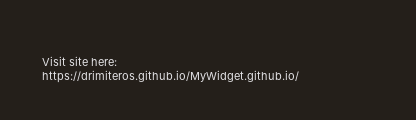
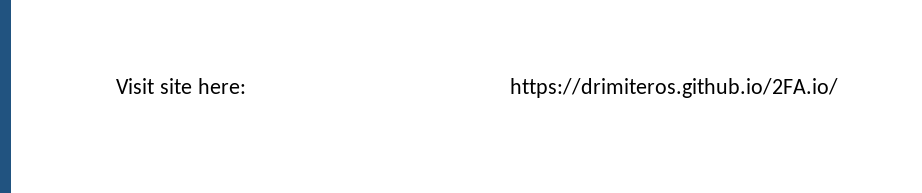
[42,70,299,83] https://drimiteros.github.io/MyWidget.github.io/ -> [510,78,838,98] https://drimiteros.github.io/2FA.io/

